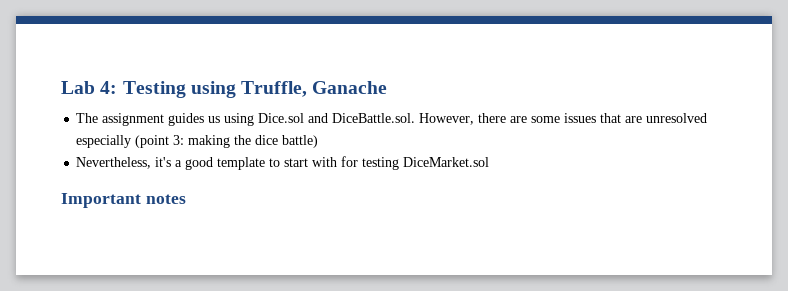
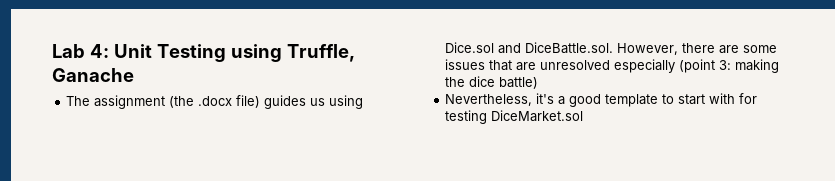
(118, 87) none -> [113,44,152,58] Unit
(165, 119) none -> [169,95,261,108] (the .docx file)
[61,193,186,208] // Important notes -> (584, 116) none

